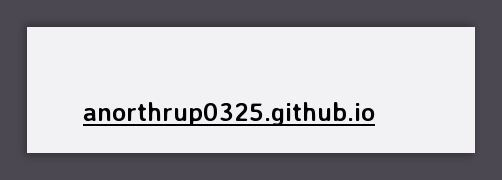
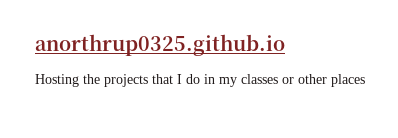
(375, 114) none -> [35,74,365,87] // Hosting the projects that I do in my classes or other places

